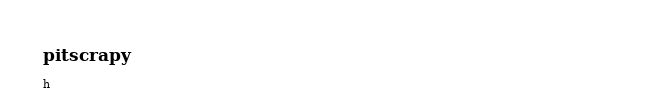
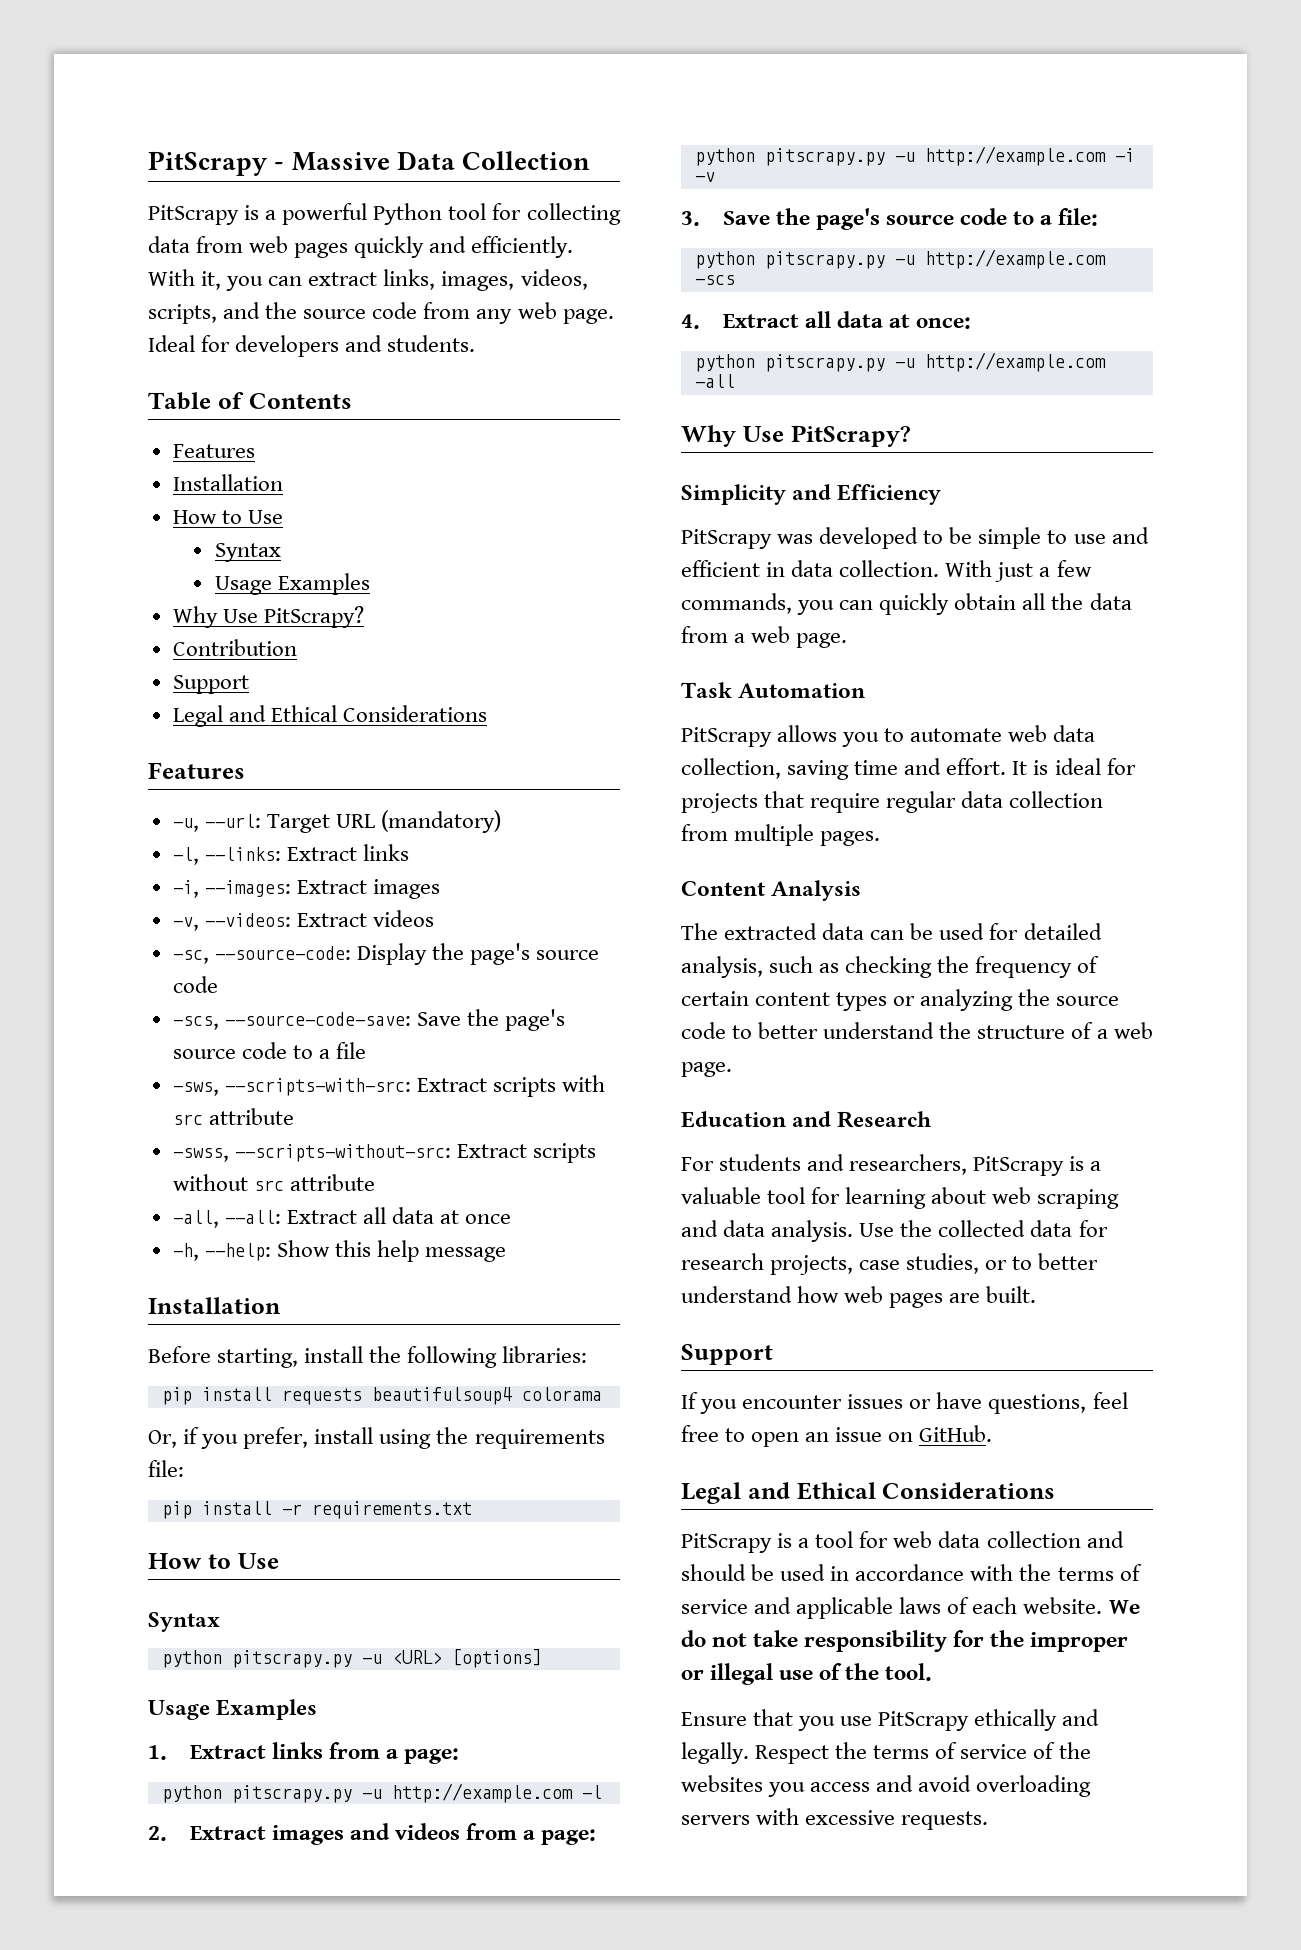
[43,49,132,65] [43,79,50,88] pitscrapy // h -> [148,151,591,176] [148,203,621,225] [148,236,574,258] [148,269,588,291] [148,302,614,324] [148,335,476,357] [148,392,352,410] [172,444,255,458] [172,474,283,491] [172,510,283,524] [214,543,281,562] [214,573,370,595] [172,606,364,628] [172,639,297,656] [172,675,249,694] [172,705,487,727] [148,762,245,779] [172,810,502,833] [172,844,409,865] [172,879,440,899] [172,910,434,931] [172,943,600,965] [172,976,218,993] [172,1009,566,1031] [172,1042,367,1059] [172,1075,606,1097] [172,1108,294,1125] [172,1143,596,1163] [172,1174,375,1191] [172,1207,512,1228] [172,1240,507,1262] [148,1297,281,1314] [148,1346,588,1368] [161,1387,602,1405] [148,1427,605,1449] [148,1460,184,1477] [161,1501,472,1519] [148,1553,279,1569] [148,1612,220,1632] [161,1649,542,1668] [148,1699,318,1720] [148,1742,460,1764] [161,1783,602,1803] [148,1823,597,1845] [694,146,1135,166] [694,172,715,182] [681,208,1099,230] [694,249,1106,269] [694,275,735,285] [681,311,972,329] [694,352,1106,372] [694,374,735,388] [681,425,911,447] [681,484,942,505] [681,527,1149,549] [681,560,1092,582] [681,593,1132,615] [681,626,848,648] [681,682,866,698] [681,725,1096,747] [681,758,1136,780] [681,791,1104,813] [681,824,881,846] [681,880,862,901] [681,923,1102,940] [681,956,1100,978] [681,989,1120,1011] [681,1022,1153,1039] [681,1062,732,1077] [681,1111,933,1128] [681,1154,1102,1176] [681,1187,1120,1209] [681,1220,1108,1242] [681,1253,1099,1275] [681,1286,1037,1308] [681,1344,773,1365] [681,1392,1128,1414] [681,1425,993,1447] [681,1482,1056,1504] [681,1531,1124,1553] [681,1564,1142,1581] [681,1597,1140,1619] [681,1630,1129,1652] [681,1663,933,1685] [681,1709,1100,1731] [681,1742,1091,1764] [681,1775,1092,1797] [681,1808,989,1830] PitScrapy - Massive Data Collection // PitScrapy is a powerful Python tool for collecting data from web pages quickly and efficiently. With it, you can extract links, images, videos, scripts, and the source code from any web page. Ideal for developers and students. // Table of Contents // Features // Installation // How to Use // Syntax // Usage Examples // Why Use PitScrapy? // Contribution // Support // Legal and Ethical Considerations // Features // -u, --url: Target URL (mandatory) // -l, --links: Extract links // -i, --images: Extract images // -v, --videos: Extract videos // -sc, --source-code: Display the page's source code // -scs, --source-code-save: Save the page's source code to a file // -sws, --scripts-with-src: Extract scripts with src attribute // -swss, --scripts-without-src: Extract scripts without src attribute // -all, --all: Extract all data at once // -h, --help: Show this help message // Installation // Before starting, install the following libraries: // pip install requests beautifulsoup4 colorama // Or, if you prefer, install using the requirements file: // pip install -r requirements.txt // How to Use // Syntax // python pitscrapy.py -u <URL> [options] // Usage Examples // 1. Extract links from a page: // python pitscrapy.py -u http://example.com -l // 2. Extract images and videos from a page: // python pitscrapy.py -u http://example.com -i -v // 3. Save the page's source code to a file: // python pitscrapy.py -u http://example.com -scs // 4. Extract all data at once: // python pitscrapy.py -u http://example.com -all // Why Use PitScrapy? // Simplicity and Efficiency // PitScrapy was developed to be simple to use and efficient in data collection. With just a few commands, you can quickly obtain all the data from a web page. // Task Automation // PitScrapy allows you to automate web data collection, saving time and effort. It is ideal for projects that require regular data collection from multiple pages. // Content Analysis // The extracted data can be used for detailed analysis, such as checking the frequency of certain content types or analyzing the source code to better understand the structure of a web page. // Education and Research // For students and researchers, PitScrapy is a valuable tool for learning about web scraping and data analysis. Use the collected data for research projects, case studies, or to better understand how web pages are built. // Support // If you encounter issues or have questions, feel free to open an issue on GitHub. // Legal and Ethical Considerations // PitScrapy is a tool for web data collection and should be used in accordance with the terms of service and applicable laws of each website. We do not take responsibility for the improper or illegal use of the tool. // Ensure that you use PitScrapy ethically and legally. Respect the terms of service of the websites you access and avoid overloading servers with excessive requests.

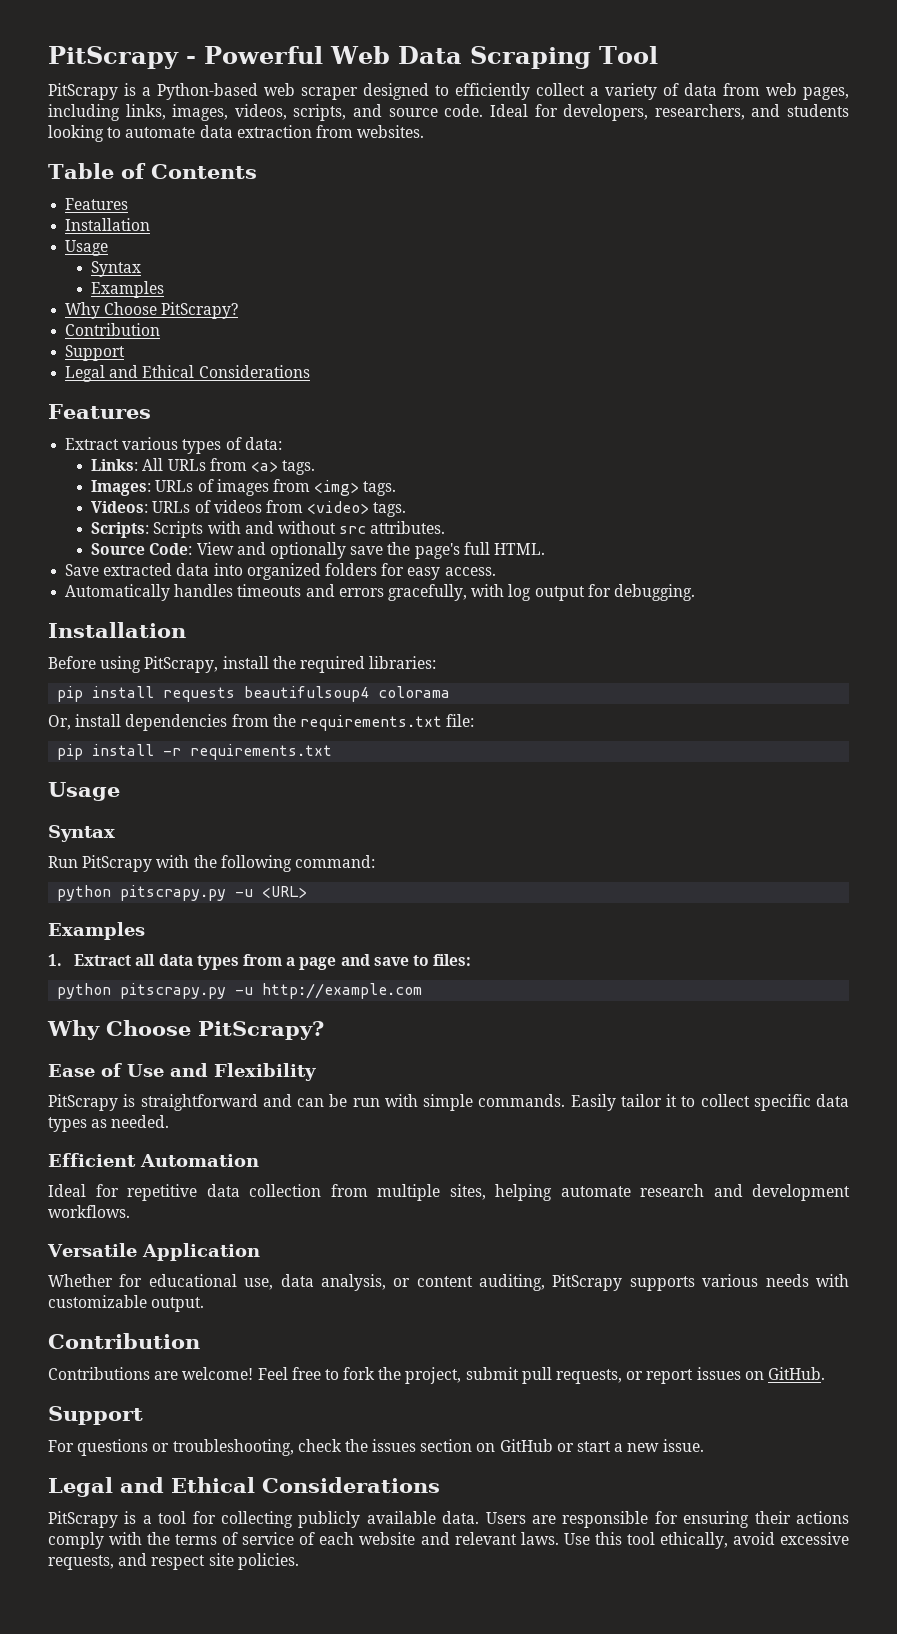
[291,151,591,171] [148,203,621,225] [148,236,574,258] [148,269,378,291] Massive Data Collection // PitScrapy is a powerful Python tool for collecting data from web pages quickly and efficiently. With it, you can extract -> [204,46,658,69] [48,83,849,100] [48,104,120,121] Powerful Web Data Scraping Tool // PitScrapy is a Python-based web scraper designed to efficiently collect a variety of data from web pages, including
[265,302,614,324] [148,335,476,357] the source code from any web page. Ideal for developers and students. -> [388,104,850,121] [48,125,425,142] source code. Ideal for developers, researchers, and students looking to automate data extraction from websites.
[172,510,283,524] [214,543,281,562] [214,576,272,595] How to Use // Syntax // Usage -> [65,240,109,256] [91,261,142,277] Usage // Syntax //
[222,609,258,623] Use -> [104,302,158,315] Choose
[172,810,502,833] [172,844,409,865] [172,879,440,899] [172,910,434,931] [172,943,600,965] [172,976,218,993] [172,1009,566,1031] [172,1042,367,1059] [172,1075,606,1097] [172,1108,294,1125] [172,1143,596,1163] [172,1174,375,1191] [172,1207,512,1228] [172,1240,507,1262] -u, --url: Target URL (mandatory) // -l, --links: Extract links // -i, --images: Extract images // -v, --videos: Extract videos // -sc, --source-code: Display the page's source code // -scs, --source-code-save: Save the page's source code to a file // -sws, --scripts-with-src: Extract scripts with src attribute // -swss, --scripts-without-src: Extract scripts without src attribute // -all, --all: Extract all data at once // -h, --help: Show this help message -> [65,437,282,454] [91,458,316,475] [91,479,397,496] [91,500,407,517] [91,521,446,538] [91,542,545,559] [65,563,496,580] [65,584,695,601] Extract various types of data: // Links: All URLs from <a> tags. // Images: URLs of images from <img> tags. // Videos: URLs of videos from <video> tags. // Scripts: Scripts with and without src attributes. // Source Code: View and optionally save the page's full HTML. // Save extracted data into organized folders for easy access. // Automatically handles timeouts and errors gracefully, with log output for debugging.
[217,1348,299,1368] starting, -> [100,656,219,673] using PitScrapy,
[407,1346,498,1368] following -> [299,656,365,673] required
[183,1427,605,1449] if you prefer, install using the requirements -> [75,714,442,731] install dependencies from the requirements.txt
[148,1553,279,1569] [148,1612,220,1632] How to Use // Syntax -> [48,782,120,801] [48,825,115,842] [48,855,375,872] Usage // Syntax // Run PitScrapy with the following command:
[451,1649,542,1668] [148,1700,210,1720] [options] // Usage -> (308, 892) //
[271,1742,460,1764] [161,1783,602,1803] [148,1823,597,1845] [694,146,1135,166] [694,172,715,182] [681,208,1099,230] [694,249,1106,269] [694,275,735,285] [681,311,972,329] [694,352,1106,372] [694,374,735,388] [681,425,911,447] [681,484,942,505] [681,527,1149,549] [681,560,1092,582] [681,593,1132,615] [681,626,848,648] [681,682,866,698] [681,725,1096,747] [681,758,1136,780] [681,791,1104,813] [681,824,881,846] [681,880,862,901] [681,923,1102,940] [681,956,1100,978] [681,989,1120,1011] [681,1022,1153,1039] [681,1062,732,1077] [681,1111,933,1128] [681,1154,1102,1176] [681,1187,1120,1209] [681,1220,1108,1242] [681,1253,1099,1275] [681,1286,1037,1308] [681,1344,773,1365] [681,1392,1128,1414] [681,1425,993,1447] links from a page: // python pitscrapy.py -u http://example.com -l // 2. Extract images and videos from a page: // python pitscrapy.py -u http://example.com -i -v // 3. Save the page's source code to a file: // python pitscrapy.py -u http://example.com -scs // 4. Extract all data at once: // python pitscrapy.py -u http://example.com -all // Why Use PitScrapy? // Simplicity and Efficiency // PitScrapy was developed to be simple to use and efficient in data collection. With just a few commands, you can quickly obtain all the data from a web page. // Task Automation // PitScrapy allows you to automate web data collection, saving time and effort. It is ideal for projects that require regular data collection from multiple pages. // Content Analysis // The extracted data can be used for detailed analysis, such as checking the frequency of certain content types or analyzing the source code to better understand the structure of a web page. // Education and Research // For students and researchers, PitScrapy is a valuable tool for learning about web scraping and data analysis. Use the collected data for research projects, case studies, or to better understand how web pages are built. // Support // If you encounter issues or have questions, feel free to open an issue on GitHub. -> [135,954,472,970] [57,983,423,999] [47,1020,324,1040] [48,1063,316,1081] [48,1094,849,1111] [48,1115,170,1132] [48,1153,259,1167] [48,1184,850,1201] [48,1205,130,1218] [47,1243,260,1261] [48,1274,849,1291] [48,1295,205,1312] [48,1333,200,1349] [48,1367,825,1384] [48,1406,143,1425] [48,1439,704,1456] all data types from a page and save to files: // python pitscrapy.py -u http://example.com // Why Choose PitScrapy? // Ease of Use and Flexibility // PitScrapy is straightforward and can be run with simple commands. Easily tailor it to collect specific data types as needed. // Efficient Automation // Ideal for repetitive data collection from multiple sites, helping automate research and development workflows. // Versatile Application // Whether for educational use, data analysis, or content auditing, PitScrapy supports various needs with customizable output. // Contribution // Contributions are welcome! Feel free to fork the project, submit pull requests, or report issues on GitHub. // Support // For questions or troubleshooting, check the issues section on GitHub or start a new issue.
[893,1531,1124,1548] [681,1564,965,1581] web data collection and should be used in accordance -> [221,1511,849,1528] [48,1532,104,1549] collecting publicly available data. Users are responsible for ensuring their actions comply
[754,1597,1140,1619] [681,1630,1129,1652] [681,1663,933,1685] [681,1709,1100,1731] [681,1742,1091,1764] [681,1775,1092,1797] [681,1808,989,1830] and applicable laws of each website. We do not take responsibility for the improper or illegal use of the tool. // Ensure that you use PitScrapy ethically and legally. Respect the terms of service of the websites you access and avoid overloading servers with excessive requests. -> [299,1532,849,1549] [48,1553,299,1570] of each website and relevant laws. Use this tool ethically, avoid excessive requests, and respect site policies.

